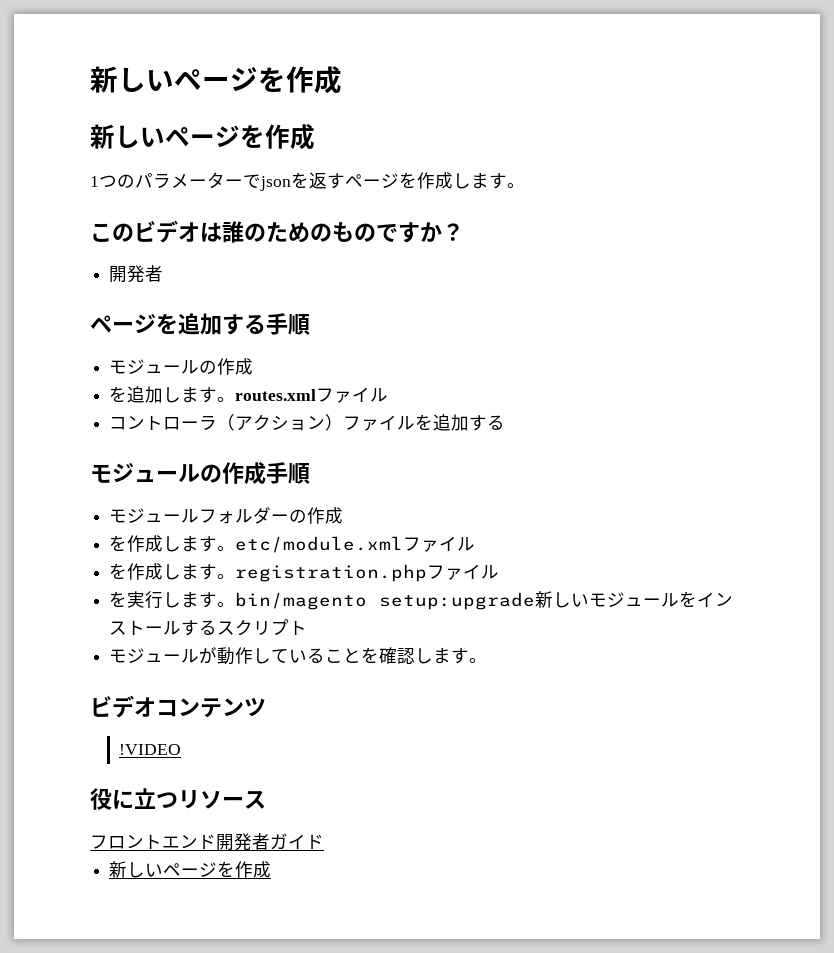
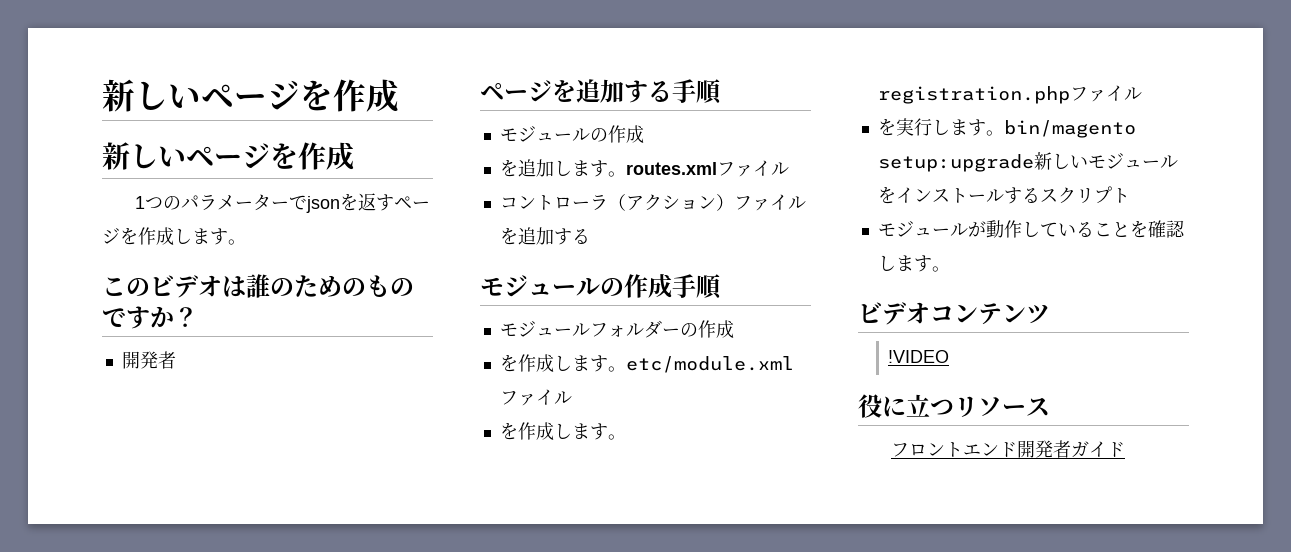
[109,861,272,878] // 新しいページを作成 -> (1125, 450) none

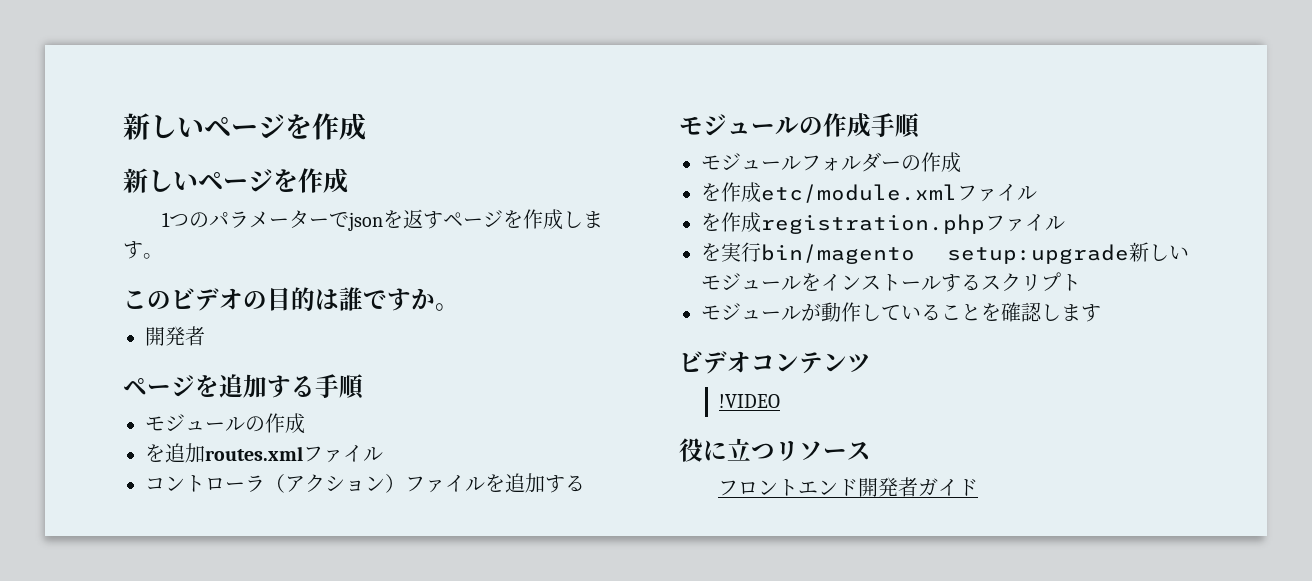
[222,274,414,298] [102,306,198,329] は誰のためのものですか？ -> [243,287,459,311] の目的は誰ですか。
[553,160,626,177] します。 -> (205, 453) none
[553,355,626,372] します。 -> (761, 192) none
[553,423,626,440] します。 -> (761, 222) none
[931,119,1004,136] します。 -> (761, 252) none
[931,266,950,272] 。 -> (1101, 313) none

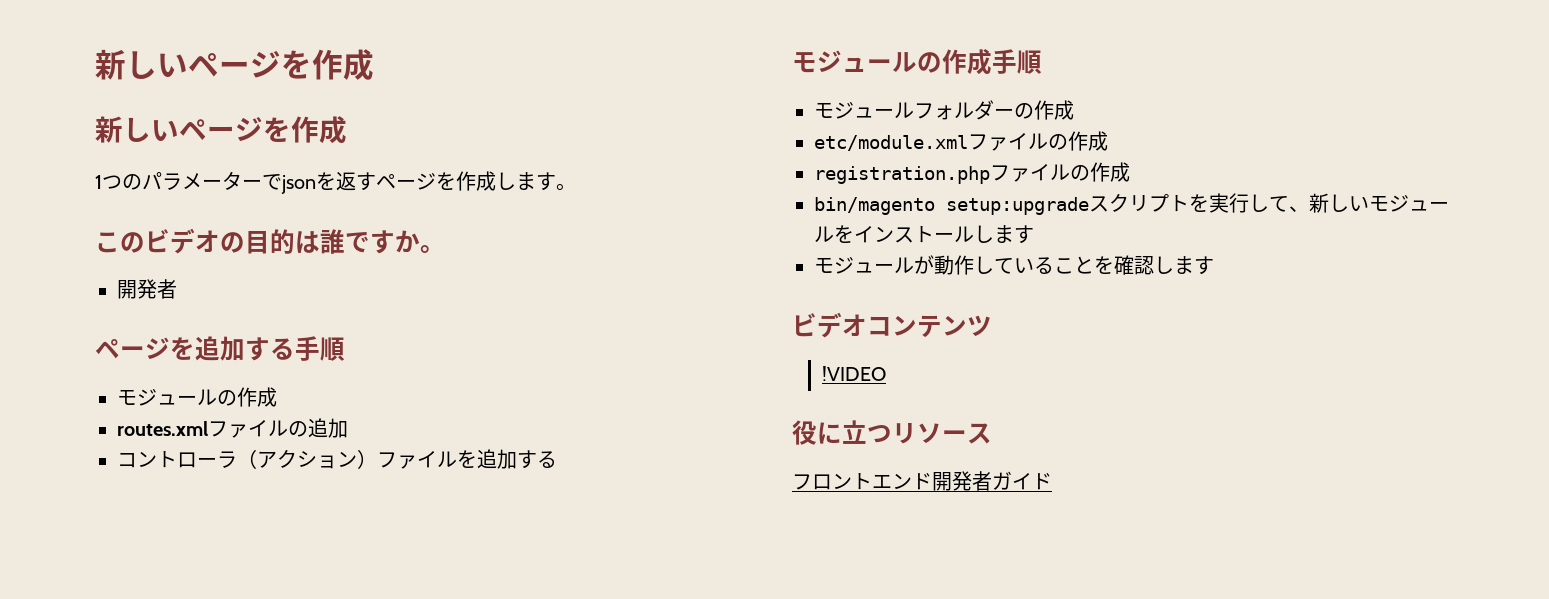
[145,443,205,463] を追加 -> (277, 397) none
(383, 454) none -> [288,418,348,438] の追加
[701,182,761,203] を作成 -> (1074, 110) none
[701,212,761,233] // を作成 -> [1048,131,1108,151] の作成 //
[701,242,1129,264] // を実行bin/magento setup:upgrade -> [1070,162,1130,182] [814,193,1309,215] の作成 // bin/magento setup:upgradeスクリプトを実行して、
[941,272,1081,292] するスクリプト -> [974,225,1034,244] します

